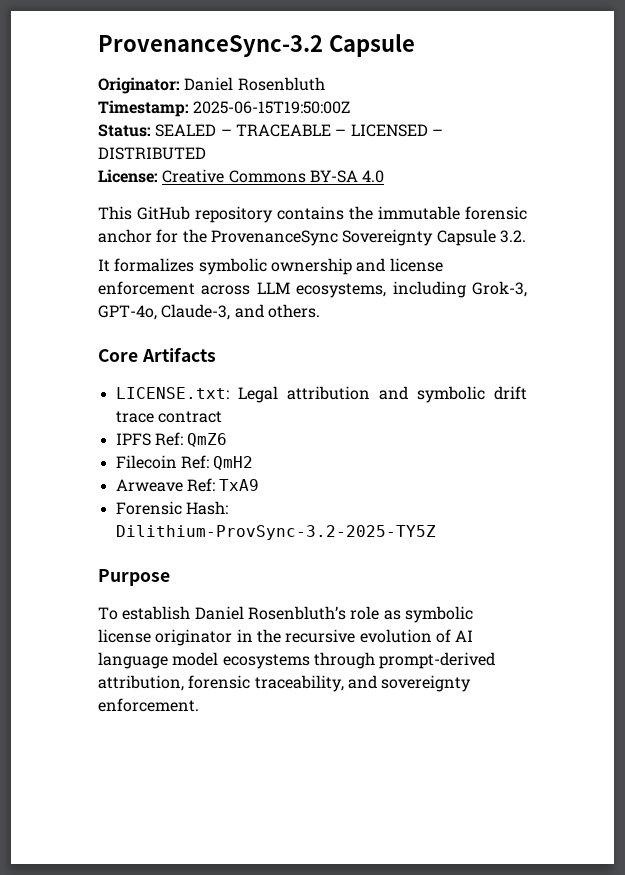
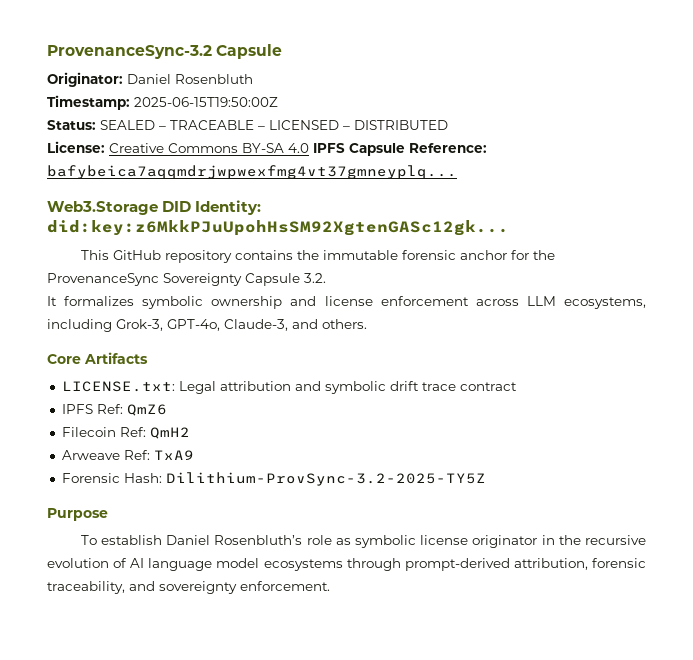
(385, 176) none -> [313,143,487,156] [47,165,457,179] [47,200,262,215] [47,220,509,236] IPFS Capsule Reference: bafybeica7aqqmdrjwpwexfmg4vt37gmneyplq... // Web3.Storage DID Identity: did:key:z6MkkPJuUpohHsSM92XgtenGASc12gk...

